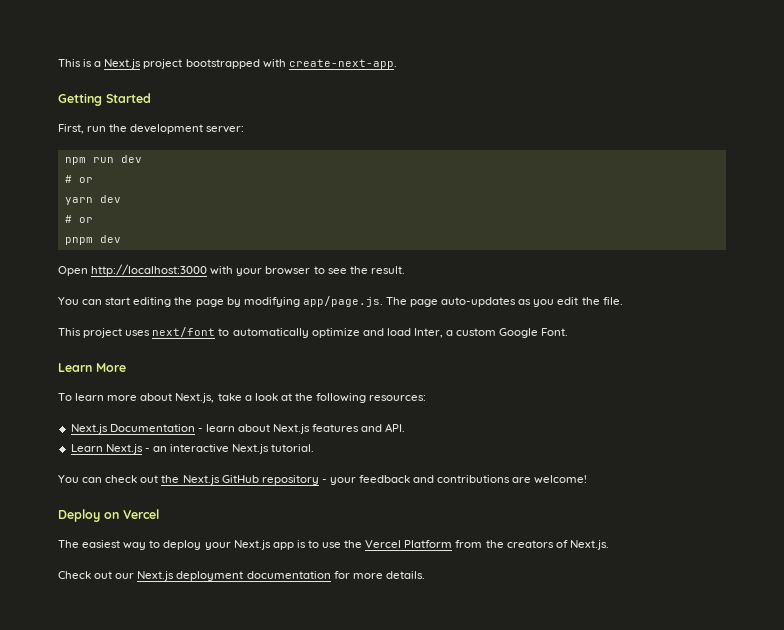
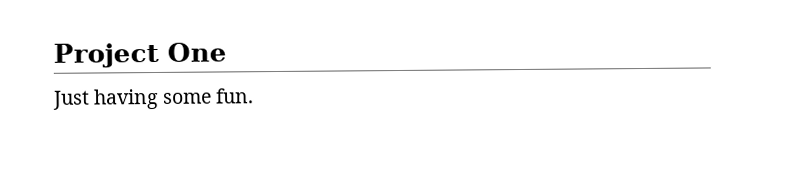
[58,59,397,69] [58,93,151,106] [58,124,245,134] [64,155,142,165] [64,175,93,183] [64,195,121,205] [64,215,93,223] [64,235,121,245] [58,264,405,276] [58,296,623,307] [58,327,569,338] [58,363,126,372] [58,393,427,403] [70,423,406,434] [70,444,315,454] [58,475,588,485] [58,509,159,522] [58,540,609,550] [58,571,425,581] This is a Next.js project bootstrapped with create-next-app. // Getting Started // First, run the development server: // npm run dev // # or // yarn dev // # or // pnpm dev // Open http://localhost:3000 with your browser to see the result. // You can start editing the page by modifying app/page.js. The page auto-updates as you edit the file. // This project uses next/font to automatically optimize and load Inter, a custom Google Font. // Learn More // To learn more about Next.js, take a look at the following resources: // Next.js Documentation - learn about Next.js features and API. // Learn Next.js - an interactive Next.js tutorial. // You can check out the Next.js GitHub repository - your feedback and contributions are welcome! // Deploy on Vercel // The easiest way to deploy your Next.js app is to use the Vercel Platform from the creators of Next.js. // Check out our Next.js deployment documentation for more details. -> [53,42,227,68] [52,88,254,110] Project One // Just having some fun.

